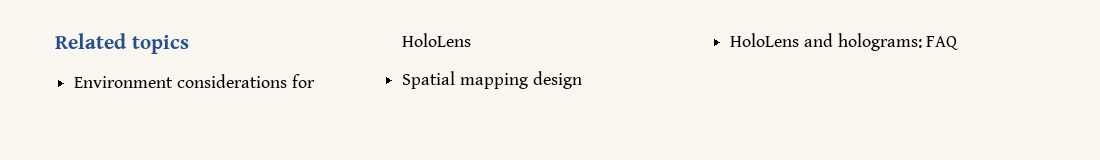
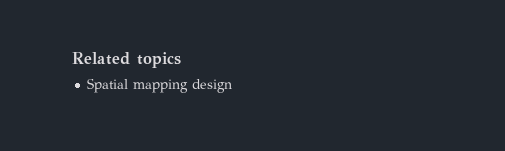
[74,74,315,88] [402,33,472,47] // Environment considerations for HoloLens -> (181, 60) none
[730,33,959,51] // HoloLens and holograms: FAQ -> (233, 86) none

